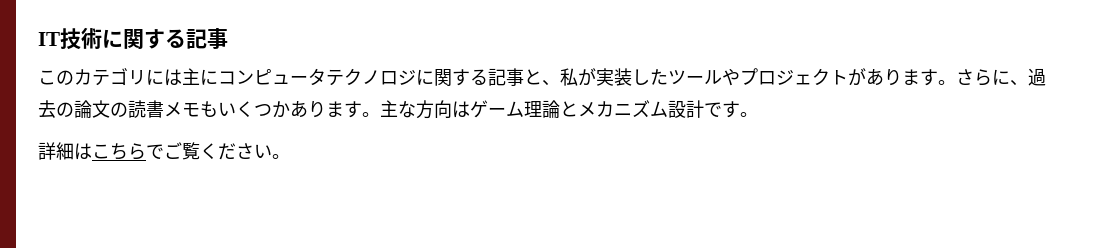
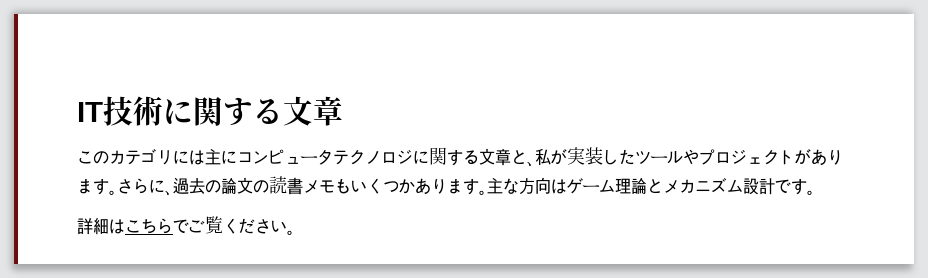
[186,27,228,49] 記事 -> [283,96,343,126] 文章
[488,68,524,86] 記事 -> [479,148,511,166] 文章

